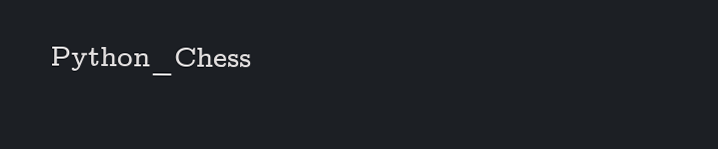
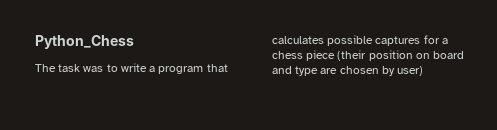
(252, 61) none -> [35,63,228,74] [272,35,448,46] [272,50,465,61] [272,66,424,76] // The task was to write a program that calculates possible captures for a chess piece (their position on board and type are chosen by user)

